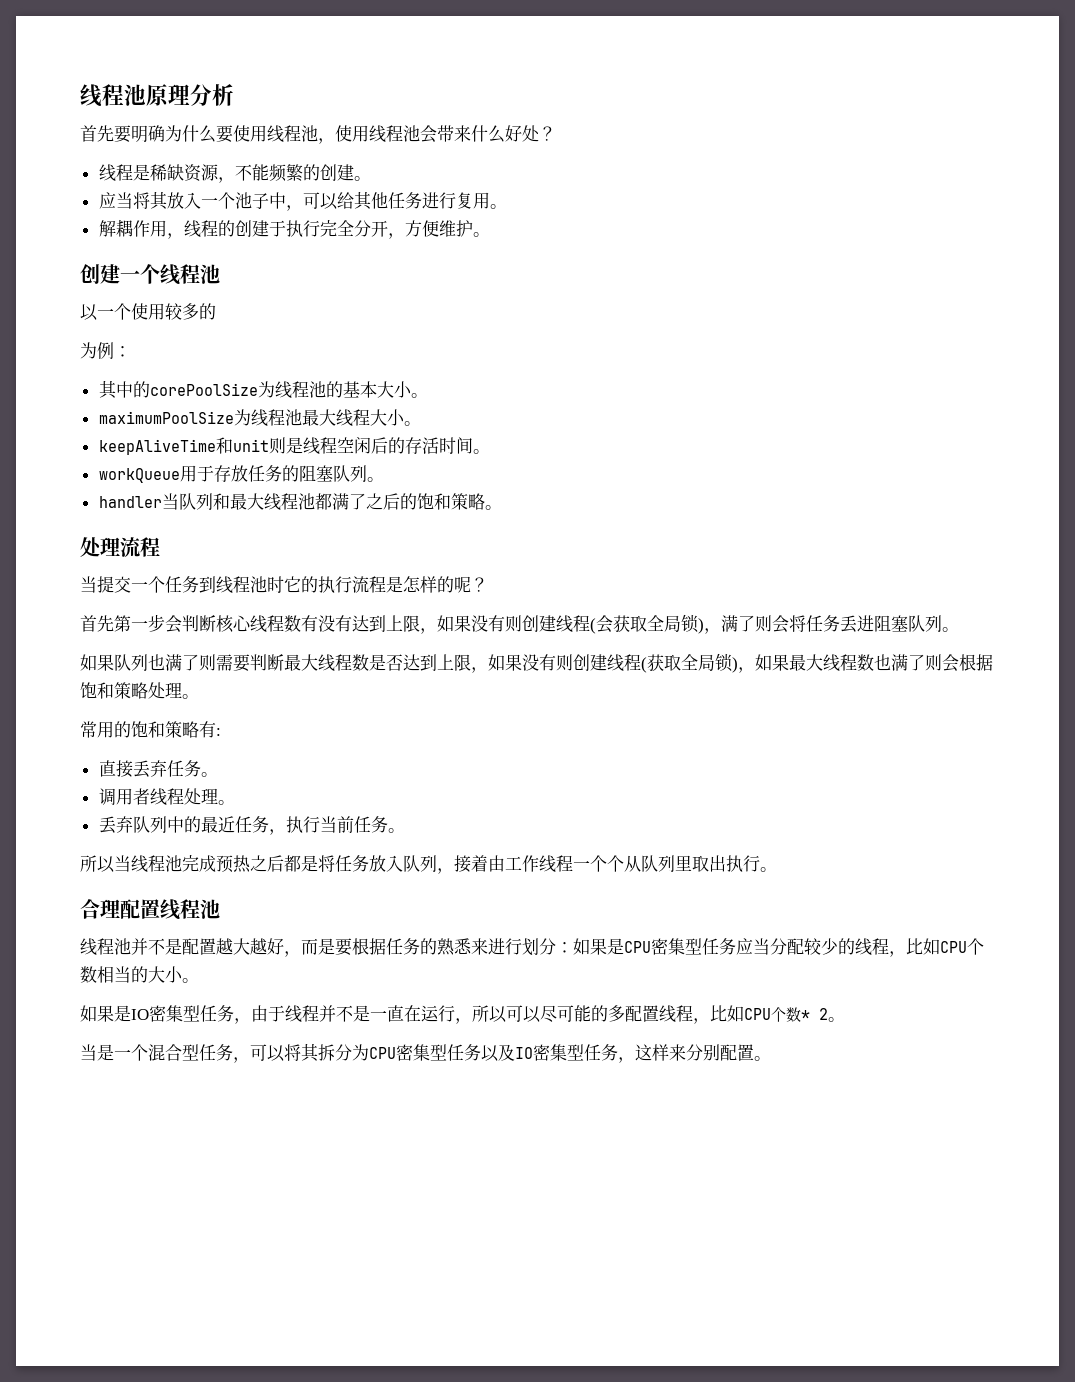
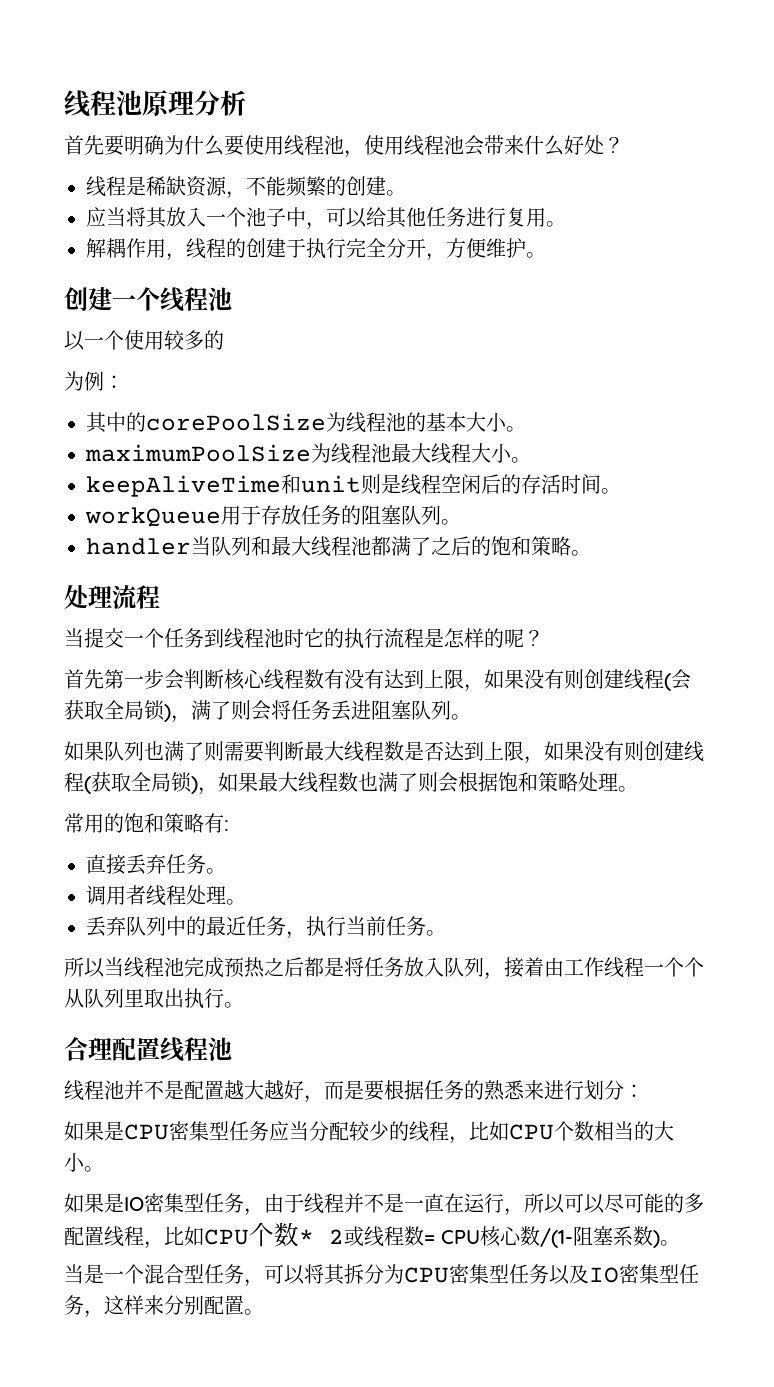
(573, 947) none -> (644, 1091) //
(828, 1014) none -> [344,1226,660,1248] 或线程数= CPU核心数/(1-阻塞系数)

